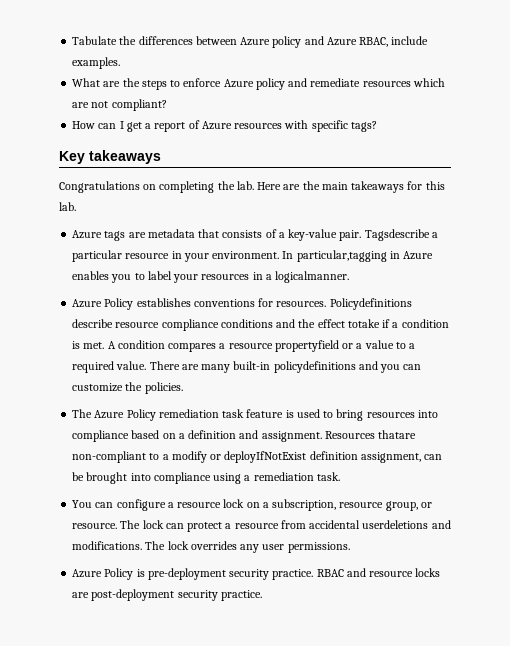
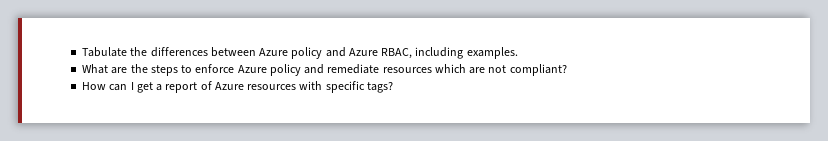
[391,36,429,45] include -> [415,47,464,59] including
[59,150,161,164] [59,181,445,193] [59,202,76,211] [72,229,438,241] [72,250,434,262] [72,271,350,283] [72,298,412,310] [72,319,449,331] [72,340,416,352] [72,361,422,373] [72,382,183,394] [72,409,438,421] [72,430,417,442] [72,451,443,463] [72,472,340,484] [72,499,432,511] [72,520,451,532] [72,541,350,553] [72,568,441,580] [72,589,262,601] // Key takeaways // Congratulations on completing the lab. Here are the main takeaways for this lab. // Azure tags are metadata that consists of a key-value pair. Tagsdescribe a particular resource in your environment. In particular,tagging in Azure enables you to label your resources in a logicalmanner. // Azure Policy establishes conventions for resources. Policydefinitions describe resource compliance conditions and the effect totake if a condition is met. A condition compares a resource propertyfield or a value to a required value. There are many built-in policydefinitions and you can customize the policies. // The Azure Policy remediation task feature is used to bring resources into compliance based on a definition and assignment. Resources thatare non-compliant to a modify or deployIfNotExist definition assignment, can be brought into compliance using a remediation task. // You can configure a resource lock on a subscription, resource group, or resource. The lock can protect a resource from accidental userdeletions and modifications. The lock overrides any user permissions. // Azure Policy is pre-deployment security practice. RBAC and resource locks are post-deployment security practice. -> (393, 87) none

